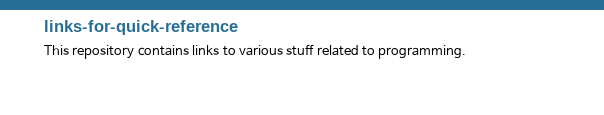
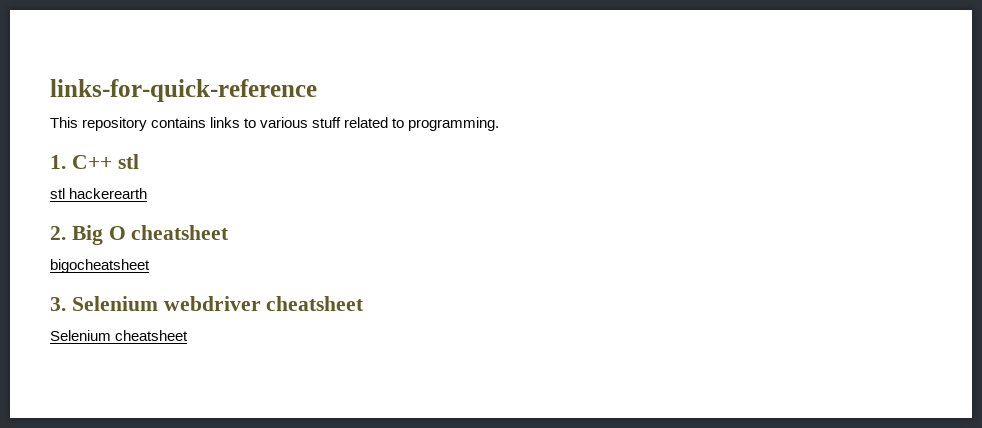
(467, 52) none -> [50,154,139,169] [50,188,148,199] [50,225,230,245] [50,259,150,273] [50,296,365,311] [50,330,189,341] // 1. C++ stl // stl hackerearth // 2. Big O cheatsheet // bigocheatsheet // 3. Selenium webdriver cheatsheet // Selenium cheatsheet

